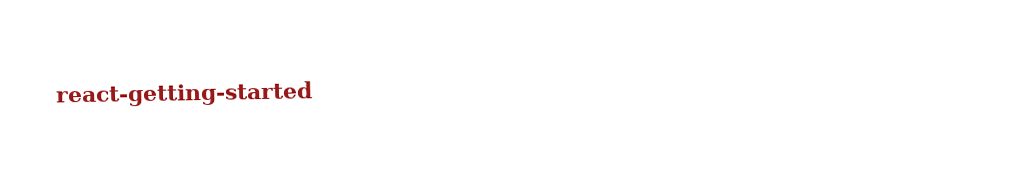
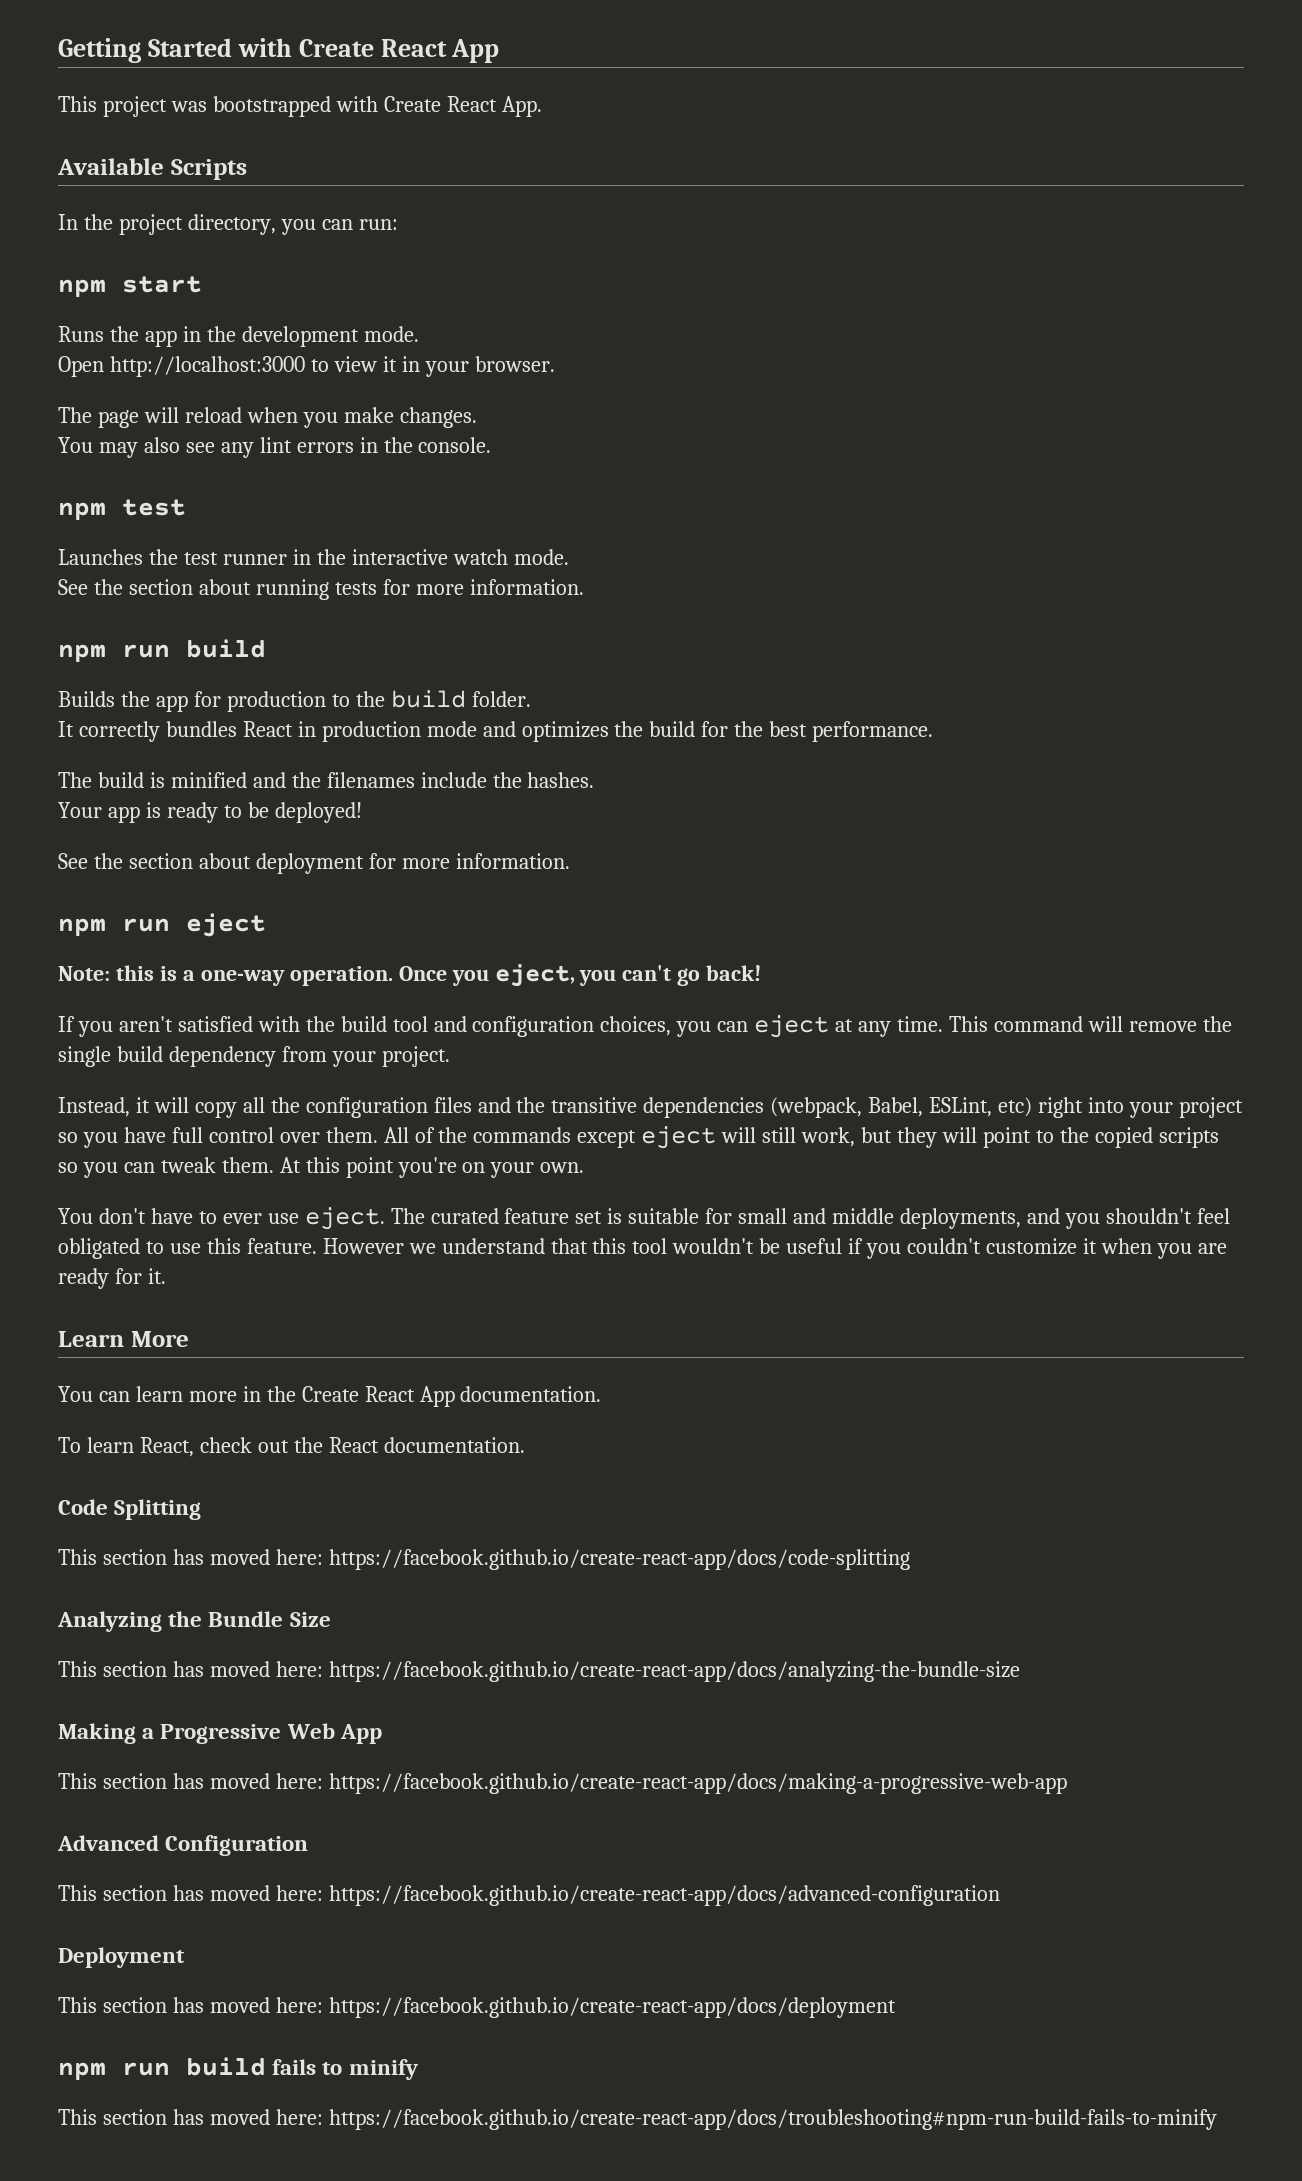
[55,81,313,108] react-getting-started -> [58,38,500,63] [58,96,542,117] [57,158,247,180] [58,214,398,235] [58,276,202,298] [58,326,419,347] [58,356,555,377] [58,407,477,428] [58,437,492,458] [58,499,186,521] [58,549,569,565] [58,579,584,600] [58,639,266,663] [58,690,531,712] [58,721,934,742] [58,772,595,788] [58,802,362,823] [58,853,570,874] [58,913,266,937] [58,964,762,987] [58,1015,1232,1038] [58,1046,450,1067] [58,1097,1243,1118] [58,1126,1219,1149] [58,1157,585,1178] [58,1207,1230,1230] [58,1238,1227,1259] [58,1268,166,1289] [58,1331,189,1347] [58,1386,602,1407] [58,1437,525,1457] [58,1499,202,1520] [58,1549,910,1570] [57,1611,331,1632] [58,1661,1020,1682] [58,1723,382,1744] [58,1773,1067,1794] [57,1835,309,1856] [58,1885,1000,1906] [58,1947,185,1968] [58,1997,896,2018] [58,2057,418,2081] [58,2109,1217,2130] Getting Started with Create React App // This project was bootstrapped with Create React App. // Available Scripts // In the project directory, you can run: // npm start // Runs the app in the development mode. // Open http://localhost:3000 to view it in your browser. // The page will reload when you make changes. // You may also see any lint errors in the console. // npm test // Launches the test runner in the interactive watch mode. // See the section about running tests for more information. // npm run build // Builds the app for production to the build folder. // It correctly bundles React in production mode and optimizes the build for the best performance. // The build is minified and the filenames include the hashes. // Your app is ready to be deployed! // See the section about deployment for more information. // npm run eject // Note: this is a one-way operation. Once you eject, you can't go back! // If you aren't satisfied with the build tool and configuration choices, you can eject at any time. This command will remove the single build dependency from your project. // Instead, it will copy all the configuration files and the transitive dependencies (webpack, Babel, ESLint, etc) right into your project so you have full control over them. All of the commands except eject will still work, but they will point to the copied scripts so you can tweak them. At this point you're on your own. // You don't have to ever use eject. The curated feature set is suitable for small and middle deployments, and you shouldn't feel obligated to use this feature. However we understand that this tool wouldn't be useful if you couldn't customize it when you are ready for it. // Learn More // You can learn more in the Create React App documentation. // To learn React, check out the React documentation. // Code Splitting // This section has moved here: https://facebook.github.io/create-react-app/docs/code-splitting // Analyzing the Bundle Size // This section has moved here: https://facebook.github.io/create-react-app/docs/analyzing-the-bundle-size // Making a Progressive Web App // This section has moved here: https://facebook.github.io/create-react-app/docs/making-a-progressive-web-app // Advanced Configuration // This section has moved here: https://facebook.github.io/create-react-app/docs/advanced-configuration // Deployment // This section has moved here: https://facebook.github.io/create-react-app/docs/deployment // npm run build fails to minify // This section has moved here: https://facebook.github.io/create-react-app/docs/troubleshooting#npm-run-build-fails-to-minify

